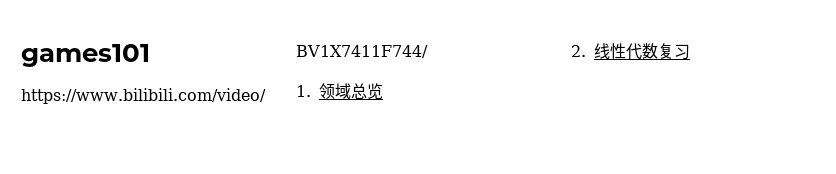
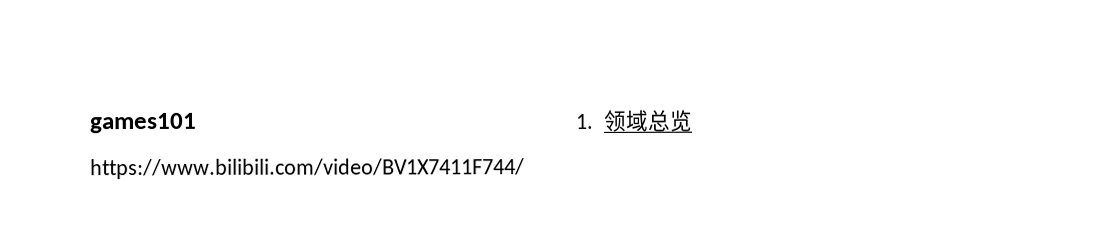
[571,43,690,60] // 2.线性代数复习 -> (693, 120) none

